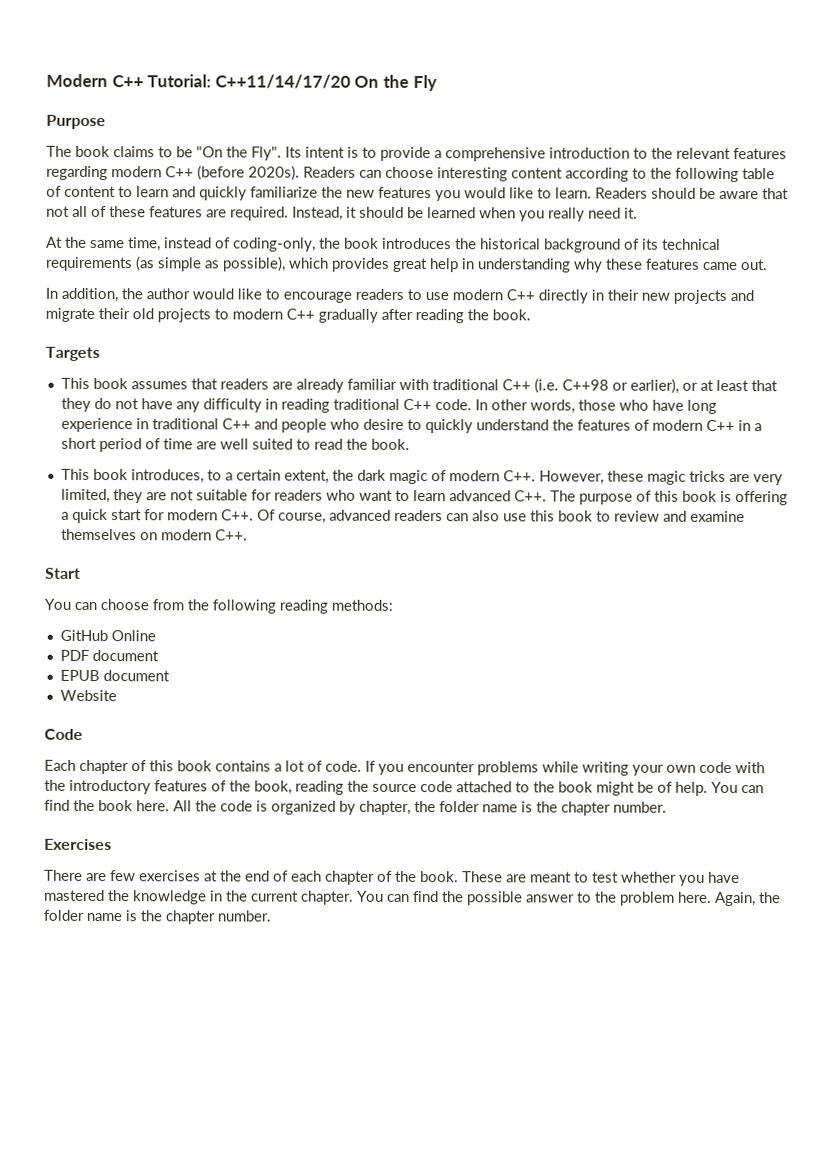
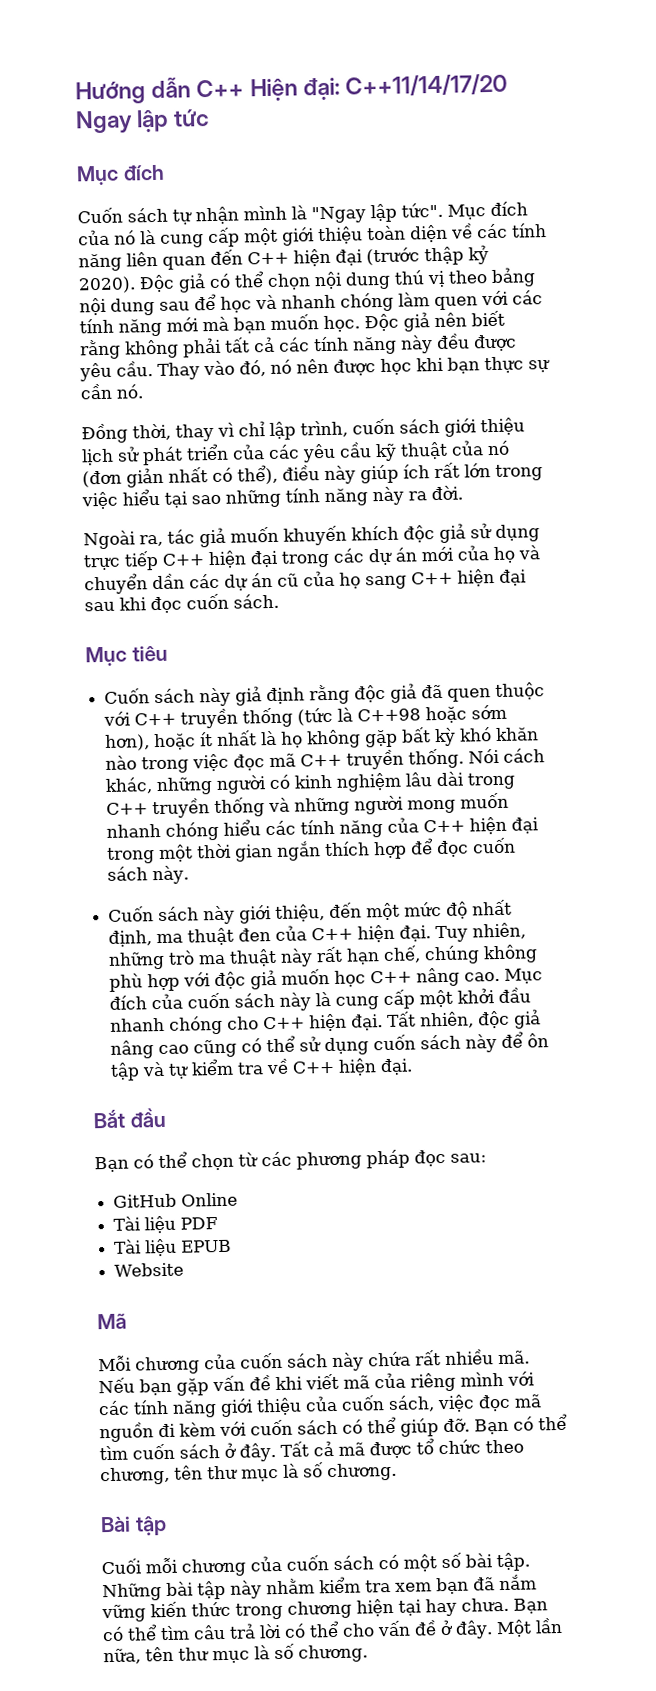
[46,73,437,92] [46,114,106,130] [46,145,787,162] [46,165,775,183] [46,185,789,202] [46,205,638,222] [46,236,721,253] [45,256,768,273] [45,287,754,304] [45,307,531,324] [45,346,100,362] [60,377,778,394] [60,397,717,414] [60,417,762,434] [60,437,410,453] [60,468,783,486] [60,488,788,506] [60,508,745,524] [60,528,248,541] [45,567,81,579] [44,598,393,614] Modern C++ Tutorial: C++11/14/17/20 On the Fly // Purpose // The book claims to be "On the Fly". Its intent is to provide a comprehensive introduction to the relevant features regarding modern C++ (before 2020s). Readers can choose interesting content according to the following table of content to learn and quickly familiarize the new features you would like to learn. Readers should be aware that not all of these features are required. Instead, it should be learned when you really need it. // At the same time, instead of coding-only, the book introduces the historical background of its technical requirements (as simple as possible), which provides great help in understanding why these features came out. // In addition, the author would like to encourage readers to use modern C++ directly in their new projects and migrate their old projects to modern C++ gradually after reading the book. // Targets // This book assumes that readers are already familiar with traditional C++ (i.e. C++98 or earlier), or at least that they do not have any difficulty in reading traditional C++ code. In other words, those who have long experience in traditional C++ and people who desire to quickly understand the features of modern C++ in a short period of time are well suited to read the book. // This book introduces, to a certain extent, the dark magic of modern C++. However, these magic tricks are very limited, they are not suitable for readers who want to learn advanced C++. The purpose of this book is offering a quick start for modern C++. Of course, advanced readers can also use this book to review and examine themselves on modern C++. // Start // You can choose from the following reading methods: -> [75,73,509,105] [75,108,211,134] [76,164,165,186] [77,201,528,225] [78,223,547,248] [78,245,489,272] [78,267,536,294] [79,290,543,316] [79,310,505,337] [79,333,517,360] [79,356,550,382] [80,383,144,400] [81,417,525,444] [81,440,510,466] [82,462,543,488] [81,485,463,510] [83,523,540,550] [83,545,540,571] [84,568,527,595] [84,593,279,614] [85,645,168,667] [104,682,546,707] [103,704,508,729] [104,727,540,751] [105,748,546,774] [105,771,517,796] [106,792,510,819] [106,816,540,841] [107,837,517,864] [107,865,190,885] [108,899,513,925] [108,922,527,947] [108,944,539,970] [109,967,544,992] [109,987,532,1011] [110,1009,542,1035] [110,1031,550,1059] [110,1058,414,1081] [93,1107,166,1129] [94,1149,487,1173] Hướng dẫn C++ Hiện đại: C++11/14/17/20 Ngay lập tức // Mục đích // Cuốn sách tự nhận mình là "Ngay lập tức". Mục đích của nó là cung cấp một giới thiệu toàn diện về các tính năng liên quan đến C++ hiện đại (trước thập kỷ 2020). Độc giả có thể chọn nội dung thú vị theo bảng nội dung sau để học và nhanh chóng làm quen với các tính năng mới mà bạn muốn học. Độc giả nên biết rằng không phải tất cả các tính năng này đều được yêu cầu. Thay vào đó, nó nên được học khi bạn thực sự cần nó. // Đồng thời, thay vì chỉ lập trình, cuốn sách giới thiệu lịch sử phát triển của các yêu cầu kỹ thuật của nó (đơn giản nhất có thể), điều này giúp ích rất lớn trong việc hiểu tại sao những tính năng này ra đời. // Ngoài ra, tác giả muốn khuyến khích độc giả sử dụng trực tiếp C++ hiện đại trong các dự án mới của họ và chuyển dần các dự án cũ của họ sang C++ hiện đại sau khi đọc cuốn sách. // Mục tiêu // Cuốn sách này giả định rằng độc giả đã quen thuộc với C++ truyền thống (tức là C++98 hoặc sớm hơn), hoặc ít nhất là họ không gặp bất kỳ khó khăn nào trong việc đọc mã C++ truyền thống. Nói cách khác, những người có kinh nghiệm lâu dài trong C++ truyền thống và những người mong muốn nhanh chóng hiểu các tính năng của C++ hiện đại trong một thời gian ngắn thích hợp để đọc cuốn sách này. // Cuốn sách này giới thiệu, đến một mức độ nhất định, ma thuật đen của C++ hiện đại. Tuy nhiên, những trò ma thuật này rất hạn chế, chúng không phù hợp với độc giả muốn học C++ nâng cao. Mục đích của cuốn sách này là cung cấp một khởi đầu nhanh chóng cho C++ hiện đại. Tất nhiên, độc giả nâng cao cũng có thể sử dụng cuốn sách này để ôn tập và tự kiểm tra về C++ hiện đại. // Bắt đầu // Bạn có thể chọn từ các phương pháp đọc sau:
(156, 636) none -> [113,1215,177,1234] Tài liệu
[91,649,159,662] document // -> [113,1238,178,1257] // Tài liệu
[102,670,170,682] document -> (233, 1246) none
[44,728,83,740] [44,759,765,776] [44,779,764,796] [44,799,667,816] [44,838,112,851] [44,869,740,886] [43,889,781,907] [43,909,271,925] Code // Each chapter of this book contains a lot of code. If you encounter problems while writing your own code with the introductory features of the book, reading the source code attached to the book might be of help. You can find the book here. All the code is organized by chapter, the folder name is the chapter number. // Exercises // There are few exercises at the end of each chapter of the book. These are meant to test whether you have mastered the knowledge in the current chapter. You can find the possible answer to the problem here. Again, the folder name is the chapter number. -> [97,1313,127,1330] [98,1349,530,1375] [98,1371,535,1396] [98,1394,542,1418] [99,1413,568,1443] [99,1438,524,1462] [100,1462,397,1486] [100,1515,167,1536] [101,1552,530,1577] [102,1574,537,1602] [101,1597,548,1623] [102,1617,563,1642] [103,1643,368,1665] Mã // Mỗi chương của cuốn sách này chứa rất nhiều mã. Nếu bạn gặp vấn đề khi viết mã của riêng mình với các tính năng giới thiệu của cuốn sách, việc đọc mã nguồn đi kèm với cuốn sách có thể giúp đỡ. Bạn có thể tìm cuốn sách ở đây. Tất cả mã được tổ chức theo chương, tên thư mục là số chương. // Bài tập // Cuối mỗi chương của cuốn sách có một số bài tập. Những bài tập này nhằm kiểm tra xem bạn đã nắm vững kiến thức trong chương hiện tại hay chưa. Bạn có thể tìm câu trả lời có thể cho vấn đề ở đây. Một lần nữa, tên thư mục là số chương.

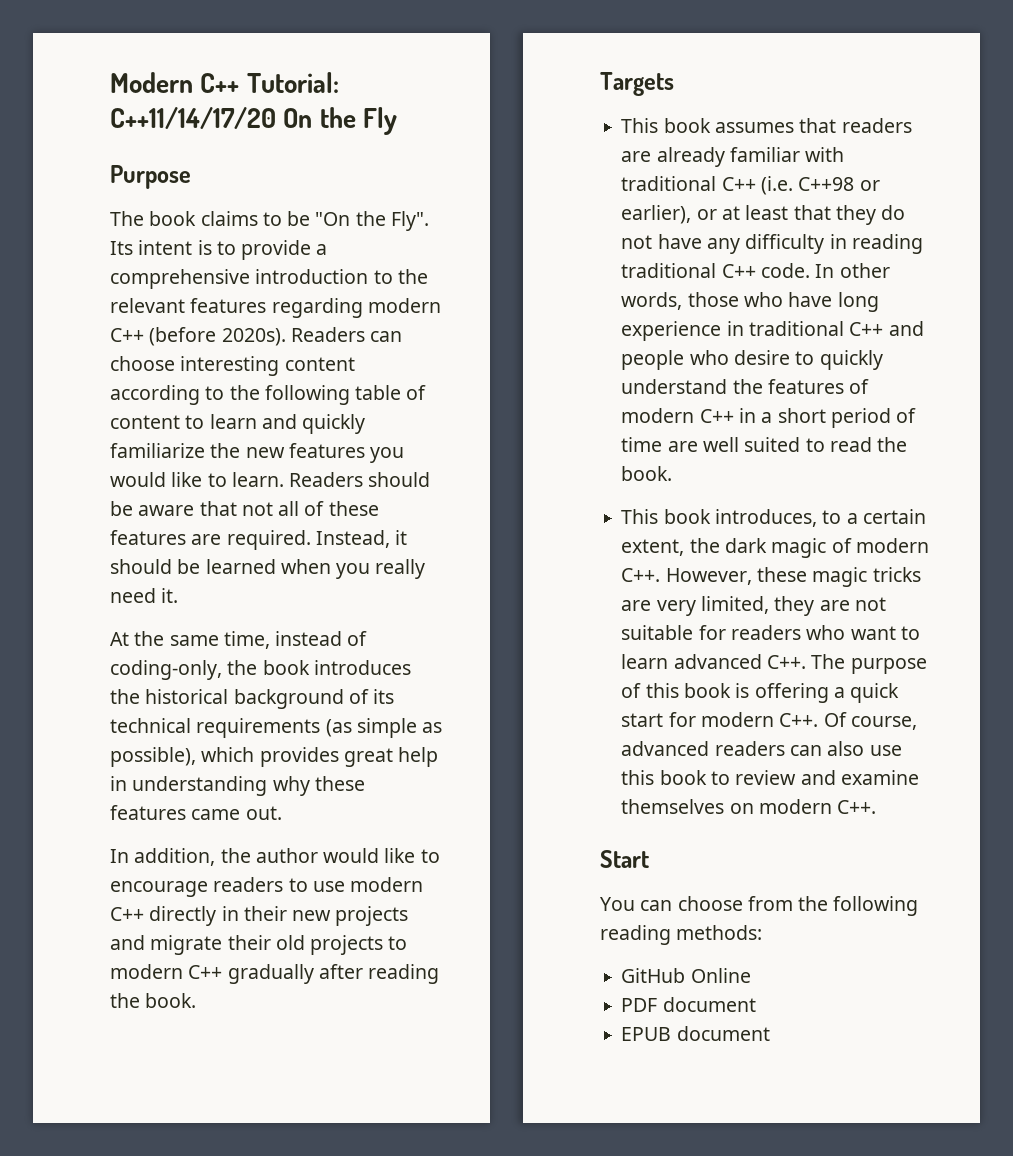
[75,73,509,105] [75,108,211,134] [76,164,165,186] [77,201,528,225] [78,223,547,248] [78,245,489,272] [78,267,536,294] [79,290,543,316] [79,310,505,337] [79,333,517,360] [79,356,550,382] [80,383,144,400] [81,417,525,444] [81,440,510,466] [82,462,543,488] [81,485,463,510] [83,523,540,550] [83,545,540,571] [84,568,527,595] [84,593,279,614] [85,645,168,667] [104,682,546,707] [103,704,508,729] [104,727,540,751] [105,748,546,774] [105,771,517,796] [106,792,510,819] [106,816,540,841] [107,837,517,864] [107,865,190,885] [108,899,513,925] [108,922,527,947] [108,944,539,970] [109,967,544,992] [109,987,532,1011] [110,1009,542,1035] [110,1031,550,1059] [110,1058,414,1081] [93,1107,166,1129] [94,1149,487,1173] Hướng dẫn C++ Hiện đại: C++11/14/17/20 Ngay lập tức // Mục đích // Cuốn sách tự nhận mình là "Ngay lập tức". Mục đích của nó là cung cấp một giới thiệu toàn diện về các tính năng liên quan đến C++ hiện đại (trước thập kỷ 2020). Độc giả có thể chọn nội dung thú vị theo bảng nội dung sau để học và nhanh chóng làm quen với các tính năng mới mà bạn muốn học. Độc giả nên biết rằng không phải tất cả các tính năng này đều được yêu cầu. Thay vào đó, nó nên được học khi bạn thực sự cần nó. // Đồng thời, thay vì chỉ lập trình, cuốn sách giới thiệu lịch sử phát triển của các yêu cầu kỹ thuật của nó (đơn giản nhất có thể), điều này giúp ích rất lớn trong việc hiểu tại sao những tính năng này ra đời. // Ngoài ra, tác giả muốn khuyến khích độc giả sử dụng trực tiếp C++ hiện đại trong các dự án mới của họ và chuyển dần các dự án cũ của họ sang C++ hiện đại sau khi đọc cuốn sách. // Mục tiêu // Cuốn sách này giả định rằng độc giả đã quen thuộc với C++ truyền thống (tức là C++98 hoặc sớm hơn), hoặc ít nhất là họ không gặp bất kỳ khó khăn nào trong việc đọc mã C++ truyền thống. Nói cách khác, những người có kinh nghiệm lâu dài trong C++ truyền thống và những người mong muốn nhanh chóng hiểu các tính năng của C++ hiện đại trong một thời gian ngắn thích hợp để đọc cuốn sách này. // Cuốn sách này giới thiệu, đến một mức độ nhất định, ma thuật đen của C++ hiện đại. Tuy nhiên, những trò ma thuật này rất hạn chế, chúng không phù hợp với độc giả muốn học C++ nâng cao. Mục đích của cuốn sách này là cung cấp một khởi đầu nhanh chóng cho C++ hiện đại. Tất nhiên, độc giả nâng cao cũng có thể sử dụng cuốn sách này để ôn tập và tự kiểm tra về C++ hiện đại. // Bắt đầu // Bạn có thể chọn từ các phương pháp đọc sau: -> [110,72,339,93] [110,107,397,135] [110,165,191,189] [110,211,429,231] [110,240,328,260] [110,269,428,289] [110,298,441,318] [110,327,403,346] [110,356,355,376] [110,385,427,405] [110,414,366,434] [110,443,405,463] [110,472,431,487] [110,501,379,516] [110,530,408,550] [110,559,426,579] [110,588,179,603] [110,631,368,649] [110,660,411,680] [110,689,395,709] [110,718,443,738] [110,747,439,767] [110,776,365,796] [110,805,282,820] [110,848,440,866] [110,877,424,897] [110,906,409,926] [110,935,408,955] [110,964,440,984] [110,993,197,1008] [600,72,674,96] [621,118,912,133] [621,147,845,167] [621,176,880,195] [621,205,906,225] [621,234,923,254] [621,263,890,278] [621,292,879,312] [621,321,924,341] [621,350,883,370] [621,379,870,394] [621,408,917,428] [621,437,908,452] [621,466,673,481] [621,509,926,527] [621,538,929,558] [621,567,921,587] [621,596,886,616] [621,625,920,640] [621,654,927,674] [621,683,900,703] [621,712,917,730] [621,741,902,756] [621,770,919,785] [621,799,877,814] [600,850,649,868] [600,896,919,916] [600,925,763,945] Modern C++ Tutorial: C++11/14/17/20 On the Fly // Purpose // The book claims to be "On the Fly". Its intent is to provide a comprehensive introduction to the relevant features regarding modern C++ (before 2020s). Readers can choose interesting content according to the following table of content to learn and quickly familiarize the new features you would like to learn. Readers should be aware that not all of these features are required. Instead, it should be learned when you really need it. // At the same time, instead of coding-only, the book introduces the historical background of its technical requirements (as simple as possible), which provides great help in understanding why these features came out. // In addition, the author would like to encourage readers to use modern C++ directly in their new projects and migrate their old projects to modern C++ gradually after reading the book. // Targets // This book assumes that readers are already familiar with traditional C++ (i.e. C++98 or earlier), or at least that they do not have any difficulty in reading traditional C++ code. In other words, those who have long experience in traditional C++ and people who desire to quickly understand the features of modern C++ in a short period of time are well suited to read the book. // This book introduces, to a certain extent, the dark magic of modern C++. However, these magic tricks are very limited, they are not suitable for readers who want to learn advanced C++. The purpose of this book is offering a quick start for modern C++. Of course, advanced readers can also use this book to review and examine themselves on modern C++. // Start // You can choose from the following reading methods:
[113,1215,177,1234] Tài liệu -> (751, 975) none
[113,1238,178,1257] // Tài liệu -> [662,997,756,1012] document //
[114,1262,185,1277] [97,1313,127,1330] [98,1349,530,1375] [98,1371,535,1396] [98,1394,542,1418] [99,1413,568,1443] [99,1438,524,1462] [100,1462,397,1486] [100,1515,167,1536] [101,1552,530,1577] [102,1574,537,1602] [101,1597,548,1623] [102,1617,563,1642] [103,1643,368,1665] // Website // Mã // Mỗi chương của cuốn sách này chứa rất nhiều mã. Nếu bạn gặp vấn đề khi viết mã của riêng mình với các tính năng giới thiệu của cuốn sách, việc đọc mã nguồn đi kèm với cuốn sách có thể giúp đỡ. Bạn có thể tìm cuốn sách ở đây. Tất cả mã được tổ chức theo chương, tên thư mục là số chương. // Bài tập // Cuối mỗi chương của cuốn sách có một số bài tập. Những bài tập này nhằm kiểm tra xem bạn đã nắm vững kiến thức trong chương hiện tại hay chưa. Bạn có thể tìm câu trả lời có thể cho vấn đề ở đây. Một lần nữa, tên thư mục là số chương. -> [676,1026,770,1041] document

